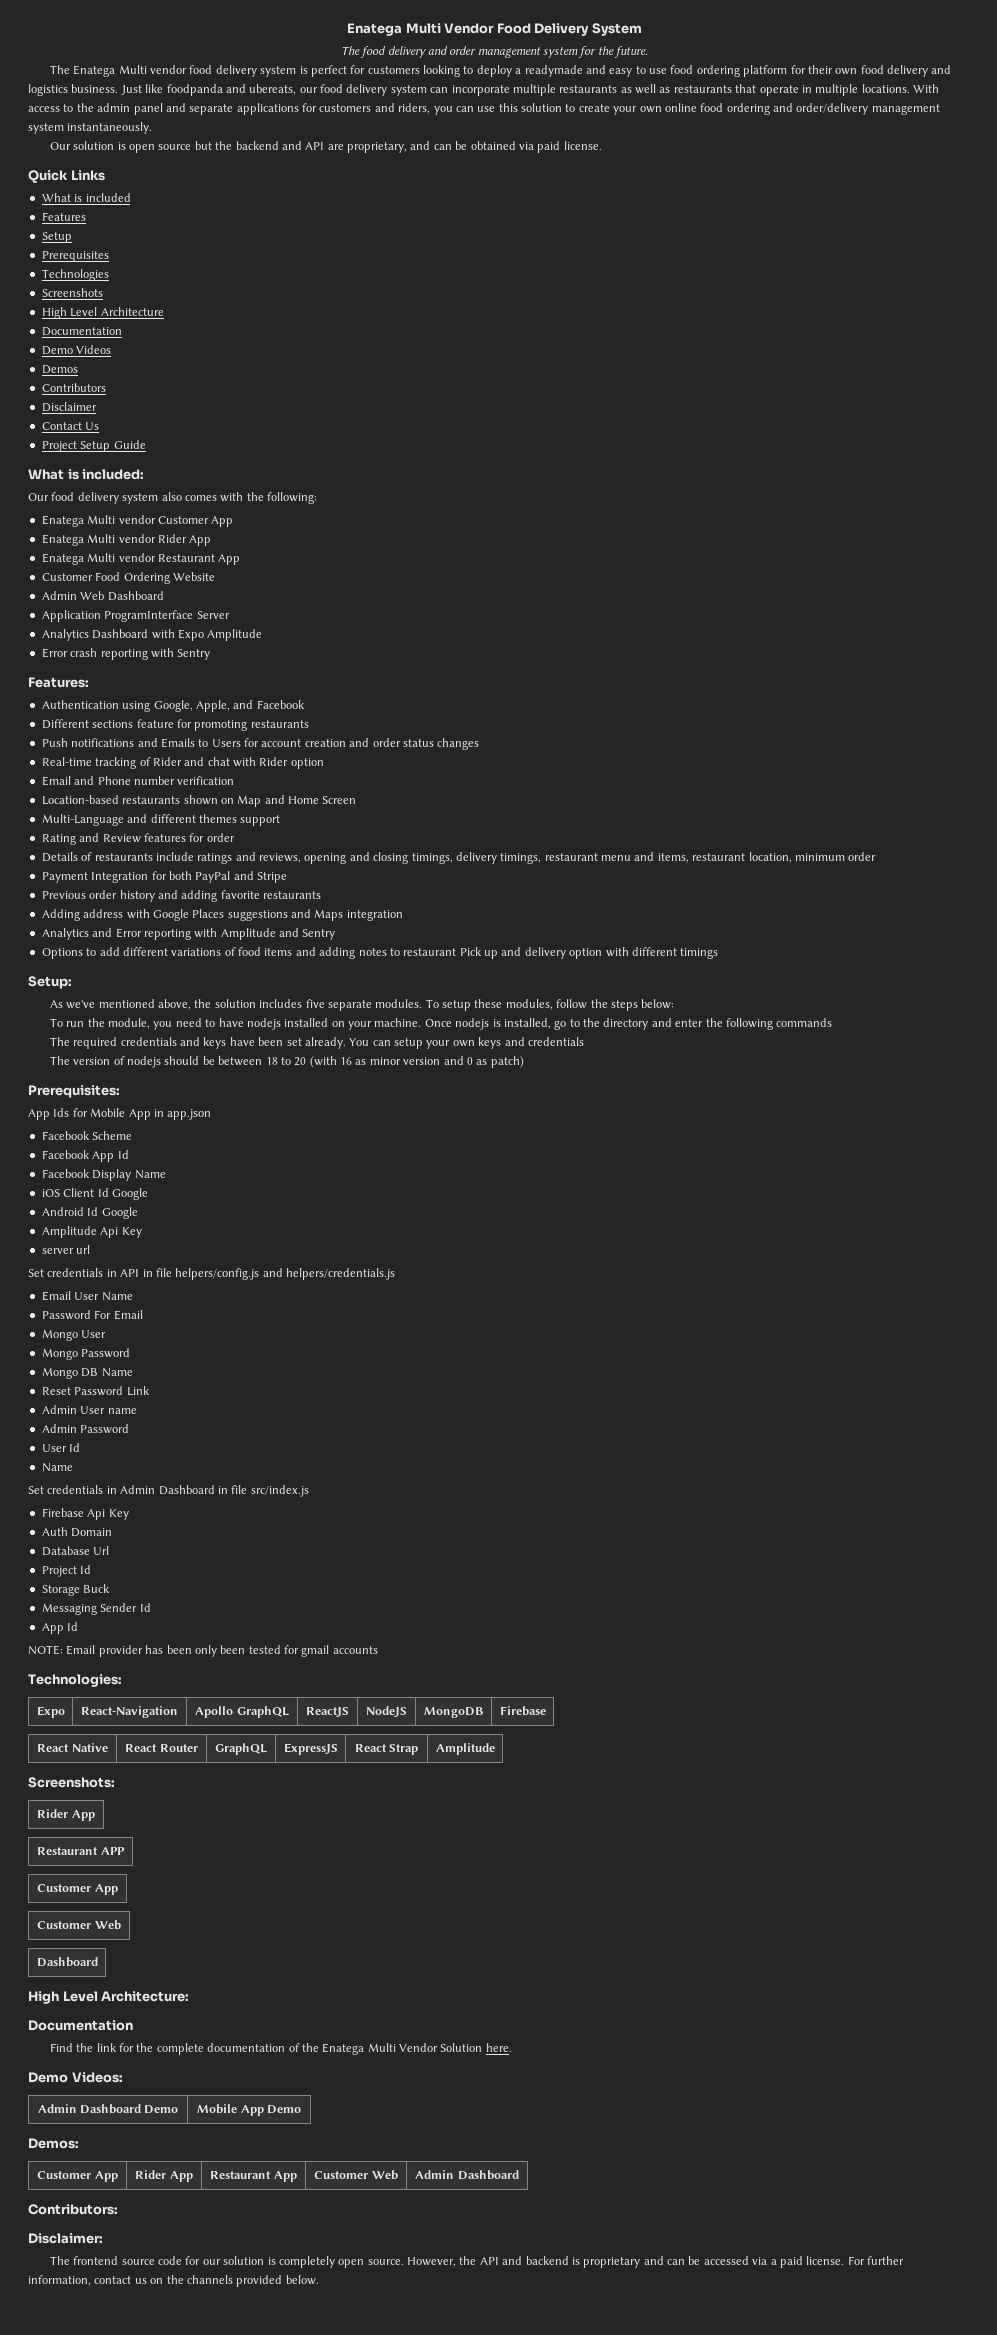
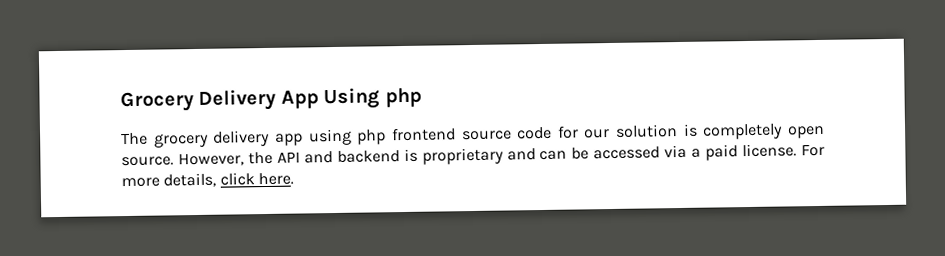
[347,23,642,36] [340,46,649,58] [49,65,952,77] [28,84,939,96] [28,103,940,115] [28,122,153,134] [49,141,602,153] [28,170,105,183] [41,193,131,202] [41,212,86,221] [41,232,72,243] [41,251,109,262] [41,269,109,281] [41,288,103,297] [41,307,164,319] [41,327,122,336] [41,345,112,355] [41,365,78,374] [41,383,106,392] [41,402,97,412] [41,422,100,430] [41,440,146,452] [28,469,145,480] [28,492,317,504] [41,515,234,527] [41,534,212,546] [41,553,241,565] [41,572,215,584] [41,591,164,601] [41,610,230,622] [41,629,263,641] [41,648,211,660] [28,677,89,688] [41,700,305,712] [41,719,309,731] [41,738,480,750] [41,757,324,769] [41,776,235,786] [41,795,357,807] [41,814,281,826] [41,833,235,845] [41,852,877,864] [41,871,287,883] [41,890,321,902] [41,909,403,921] [41,928,336,940] [41,947,719,959] [28,976,72,989] [49,999,675,1011] [49,1018,833,1030] [49,1037,584,1049] [49,1056,524,1068] [28,1085,120,1098] [28,1108,212,1120] [41,1131,133,1140] [41,1150,129,1162] [41,1169,166,1181] [41,1188,148,1200] [41,1207,138,1219] [41,1226,142,1238] [41,1245,91,1254] [28,1268,395,1280] [41,1291,133,1301] [41,1310,143,1320] [41,1329,107,1341] [41,1348,131,1360] [41,1367,133,1379] [41,1386,150,1396] [41,1405,137,1414] [41,1424,130,1434] [41,1443,81,1452] [41,1463,73,1472] [28,1485,309,1497] [41,1508,129,1520] [41,1527,113,1537] [41,1546,110,1556] [41,1565,92,1577] [41,1584,111,1596] [41,1603,151,1615] [41,1622,79,1634] [28,1645,378,1657] [28,1674,122,1687] [36,1706,65,1718] [81,1706,178,1718] [195,1706,289,1718] [306,1707,349,1718] [366,1706,407,1718] [424,1707,483,1718] [499,1706,546,1716] [37,1743,108,1752] [125,1744,198,1752] [215,1743,267,1755] [283,1743,338,1755] [354,1744,419,1755] [435,1743,495,1755] [28,1777,115,1788] [37,1809,95,1821] [37,1847,125,1855] [37,1884,118,1895] [37,1920,121,1930] [36,1957,98,1967] [28,1991,190,2004] [28,2020,133,2031] [49,2043,512,2055] [28,2072,123,2083] [37,2104,179,2114] [197,2104,301,2116] [28,2138,79,2149] [37,2171,118,2182] [135,2170,193,2182] [210,2171,297,2182] [314,2170,398,2180] [415,2170,519,2180] [28,2204,118,2215] [28,2233,103,2244] [49,2256,70,2265] Enatega Multi Vendor Food Delivery System // The food delivery and order management system for the future. // The Enatega Multi vendor food delivery system is perfect for customers looking to deploy a readymade and easy to use food ordering platform for their own food delivery and logistics business. Just like foodpanda and ubereats, our food delivery system can incorporate multiple restaurants as well as restaurants that operate in multiple locations. With access to the admin panel and separate applications for customers and riders, you can use this solution to create your own online food ordering and order/delivery management system instantaneously. // Our solution is open source but the backend and API are proprietary, and can be obtained via paid license. // Quick Links // What is included // Features // Setup // Prerequisites // Technologies // Screenshots // High Level Architecture // Documentation // Demo Videos // Demos // Contributors // Disclaimer // Contact Us // Project Setup Guide // What is included: // Our food delivery system also comes with the following: // Enatega Multi vendor Customer App // Enatega Multi vendor Rider App // Enatega Multi vendor Restaurant App // Customer Food Ordering Website // Admin Web Dashboard // Application ProgramInterface Server // Analytics Dashboard with Expo Amplitude // Error crash reporting with Sentry // Features: // Authentication using Google, Apple, and Facebook // Different sections feature for promoting restaurants // Push notifications and Emails to Users for account creation and order status changes // Real-time tracking of Rider and chat with Rider option // Email and Phone number verification // Location-based restaurants shown on Map and Home Screen // Multi-Language and different themes support // Rating and Review features for order // Details of restaurants include ratings and reviews, opening and closing timings, delivery timings, restaurant menu and items, restaurant location, minimum order // Payment Integration for both PayPal and Stripe // Previous order history and adding favorite restaurants // Adding address with Google Places suggestions and Maps integration // Analytics and Error reporting with Amplitude and Sentry // Options to add different variations of food items and adding notes to restaurant Pick up and delivery option with different timings // Setup: // As we've mentioned above, the solution includes five separate modules. To setup these modules, follow the steps below: // To run the module, you need to have nodejs installed on your machine. Once nodejs is installed, go to the directory and enter the following commands // The required credentials and keys have been set already. You can setup your own keys and credentials // The version of nodejs should be between 18 to 20 (with 16 as minor version and 0 as patch) // Prerequisites: // App Ids for Mobile App in app.json // Facebook Scheme // Facebook App Id // Facebook Display Name // iOS Client Id Google // Android Id Google // Amplitude Api Key // server url // Set credentials in API in file helpers/config.js and helpers/credentials.js // Email User Name // Password For Email // Mongo User // Mongo Password // Mongo DB Name // Reset Password Link // Admin User name // Admin Password // User Id // Name // Set credentials in Admin Dashboard in file src/index.js // Firebase Api Key // Auth Domain // Database Url // Project Id // Storage Buck // Messaging Sender Id // App Id // NOTE: Email provider has been only been tested for gmail accounts // Technologies: // Expo | React-Navigation | Apollo GraphQL | ReactJS | NodeJS | MongoDB | Firebase // React Native | React Router | GraphQL | ExpressJS | React Strap | Amplitude // Screenshots: // Rider App // Restaurant APP // Customer App // Customer Web // Dashboard // High Level Architecture: // Documentation // Find the link for the complete documentation of the Enatega Multi Vendor Solution here. // Demo Videos: // Admin Dashboard Demo | Mobile App Demo // Demos: // Customer App | Rider App | Restaurant App | Customer Web | Admin Dashboard // Contributors: // Disclaimer: // The -> [120,87,422,113] [121,128,387,148] Grocery Delivery App Using php // The grocery delivery app using php
[867,2256,905,2265] [28,2275,319,2287] further information, contact us on the channels provided below. -> [121,172,294,188] more details, click here.

